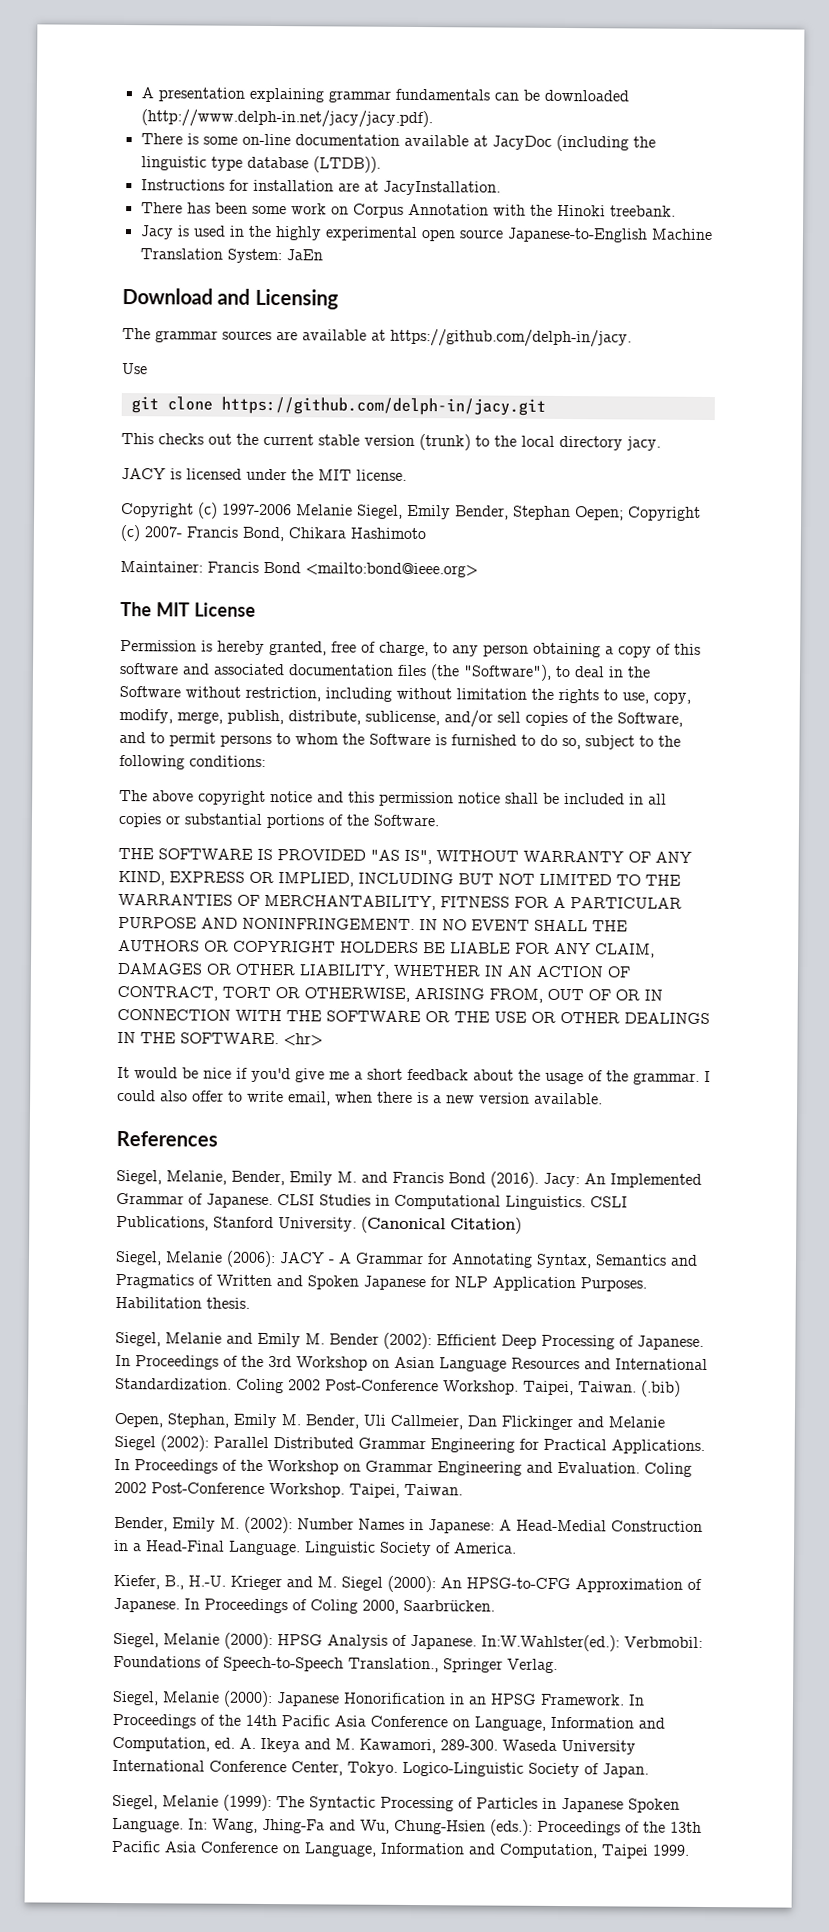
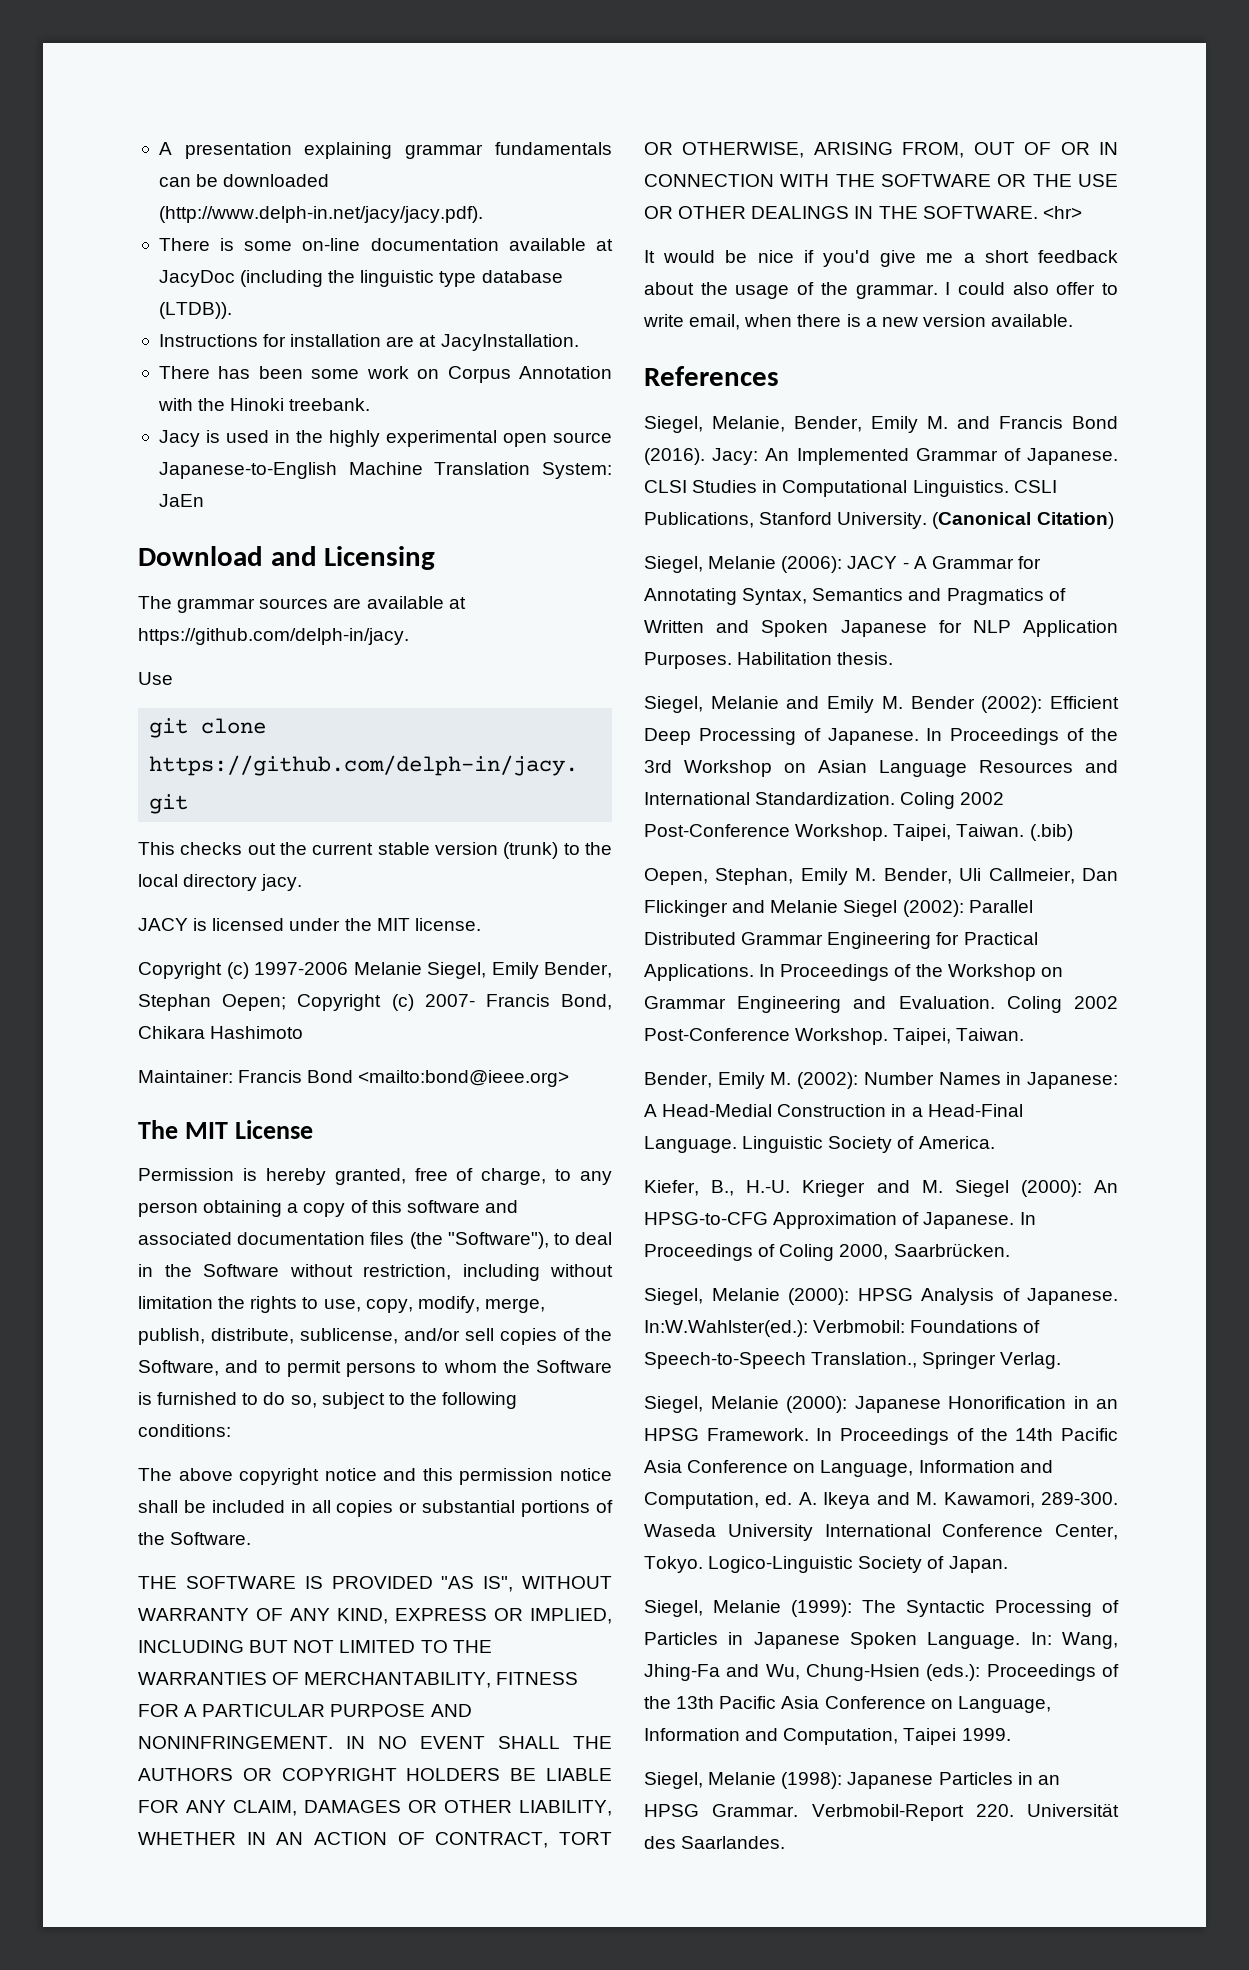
(690, 1850) none -> [644,1772,1060,1789] [644,1803,1119,1821] [644,1836,786,1849] // Siegel, Melanie (1998): Japanese Particles in an HPSG Grammar. Verbmobil-Report 220. Universität des Saarlandes.

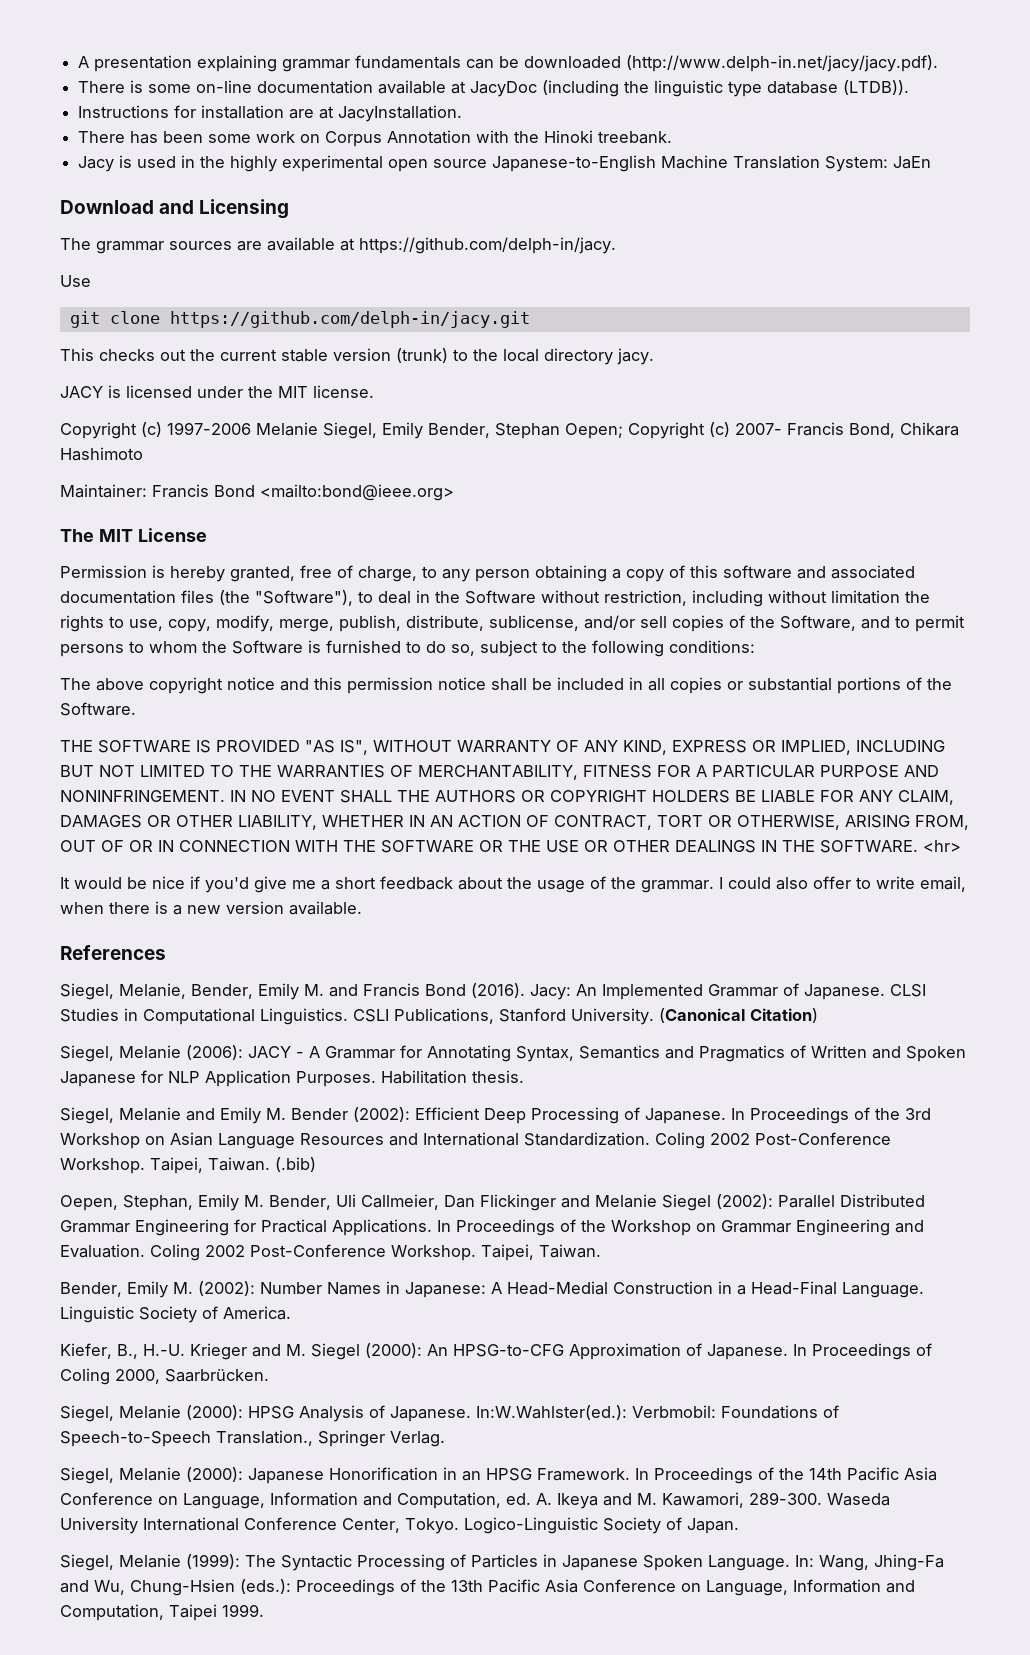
[644,1772,1060,1789] [644,1803,1119,1821] [644,1836,786,1849] // Siegel, Melanie (1998): Japanese Particles in an HPSG Grammar. Verbmobil-Report 220. Universität des Saarlandes. -> (264, 1610) none

